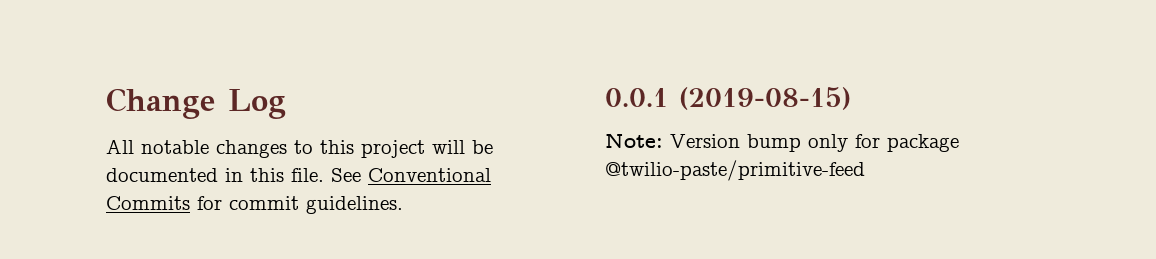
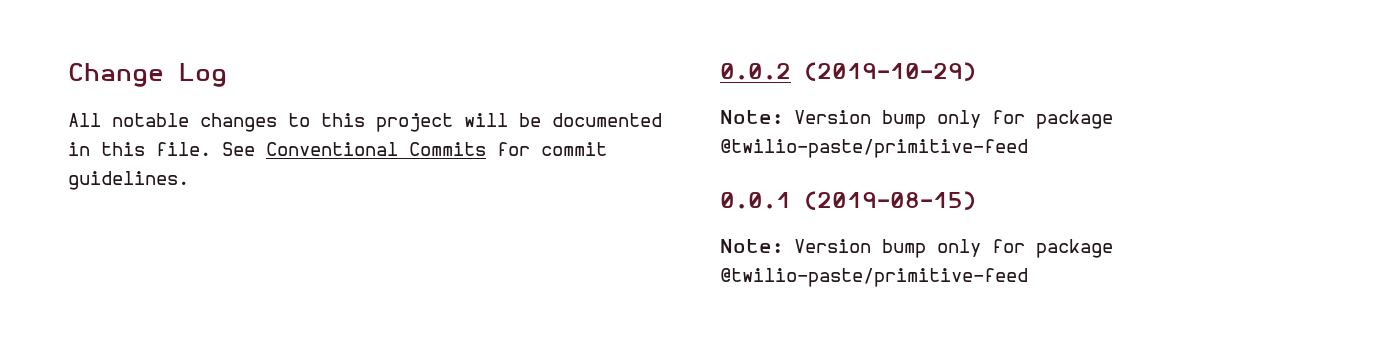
(403, 205) none -> [720,62,976,81] [720,110,1113,129] [720,139,1028,158] // 0.0.2 (2019-10-29) // Note: Version bump only for package @twilio-paste/primitive-feed

